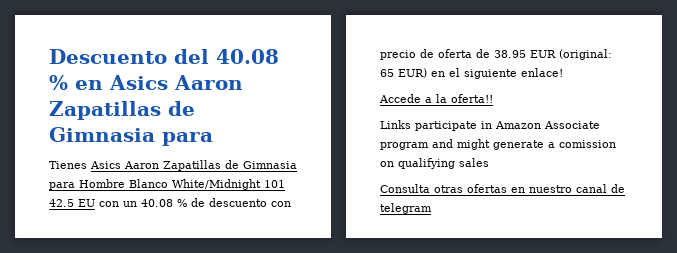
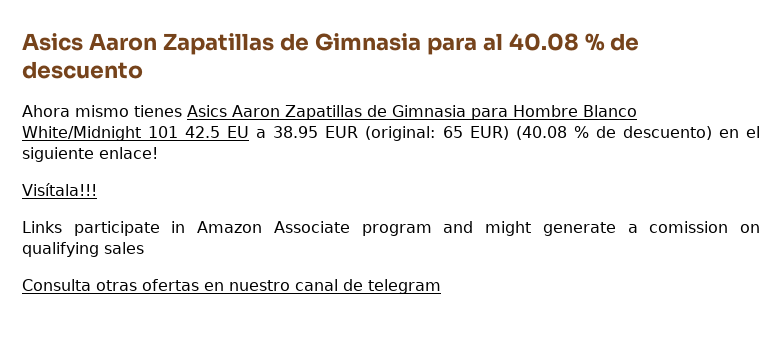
[49,49,279,64] [49,75,243,90] [49,101,195,120] [49,127,213,146] [49,161,87,169] Descuento del 40.08 % en Asics Aaron Zapatillas de Gimnasia para // Tienes -> [22,33,640,55] [22,61,143,79] [22,105,182,117] Asics Aaron Zapatillas de Gimnasia para al 40.08 % de descuento // Ahora mismo tienes
[99,198,291,207] [380,49,490,60] con un 40.08 % de descuento con precio de oferta de -> [256,129,267,138] a
(427, 73) none -> [515,126,712,140] (40.08 % de descuento)
[379,94,493,103] Accede a la oferta!! -> [22,183,97,196] Visítala!!!

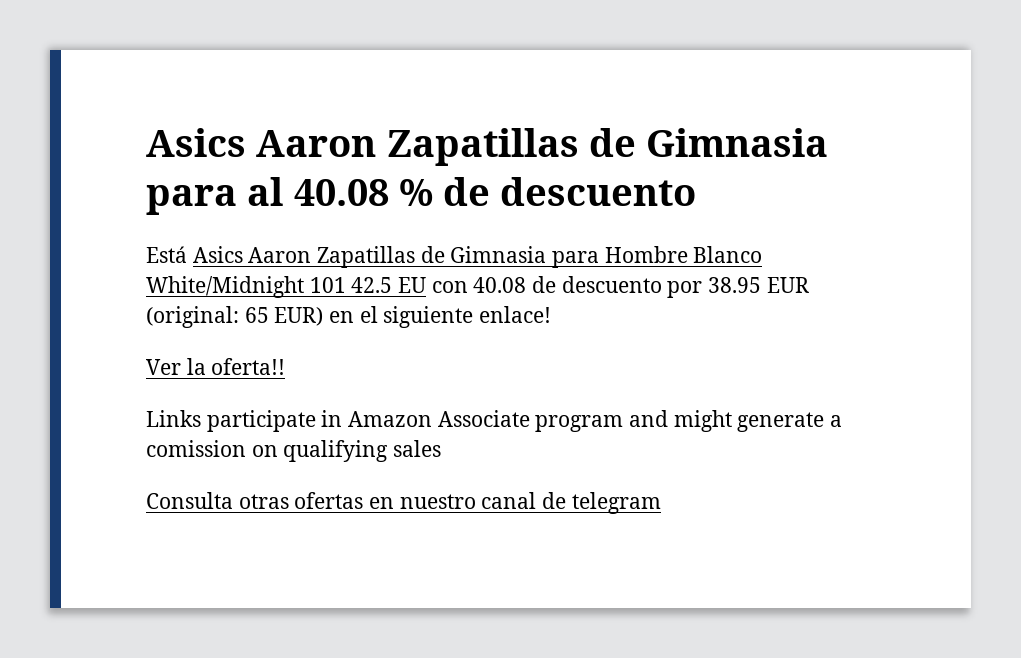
[22,105,182,117] Ahora mismo tienes -> [146,246,187,263] Está
[256,129,267,138] a -> [431,276,703,298] con 40.08 de descuento por
[515,126,712,140] (40.08 % de descuento) -> (324, 316) none
[22,183,97,196] Visítala!!! -> [146,358,286,375] Ver la oferta!!

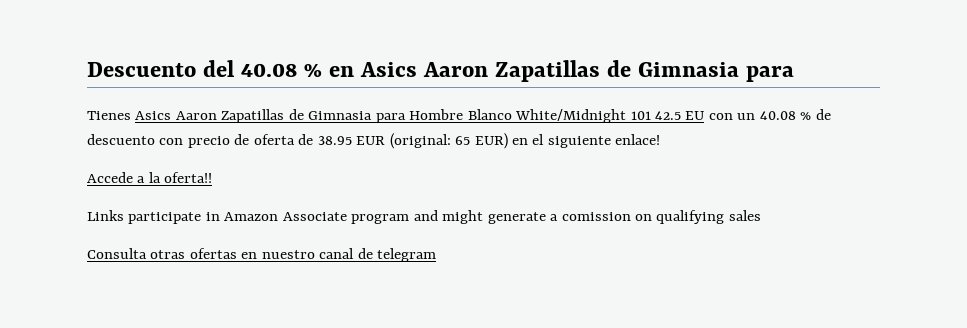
[146,128,829,166] [146,177,697,215] [146,246,187,263] Asics Aaron Zapatillas de Gimnasia para al 40.08 % de descuento // Está -> [87,60,795,82] [87,111,131,120] Descuento del 40.08 % en Asics Aaron Zapatillas de Gimnasia para // Tienes
[473,276,703,298] 40.08 de descuento por -> [737,109,831,120] [87,134,314,148] un 40.08 % de descuento con precio de oferta de
[146,359,181,375] Ver -> [87,172,146,183] Accede a

